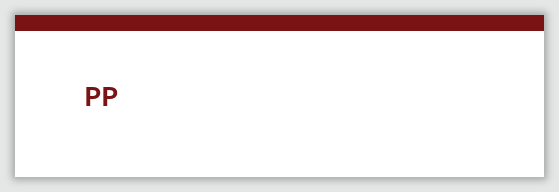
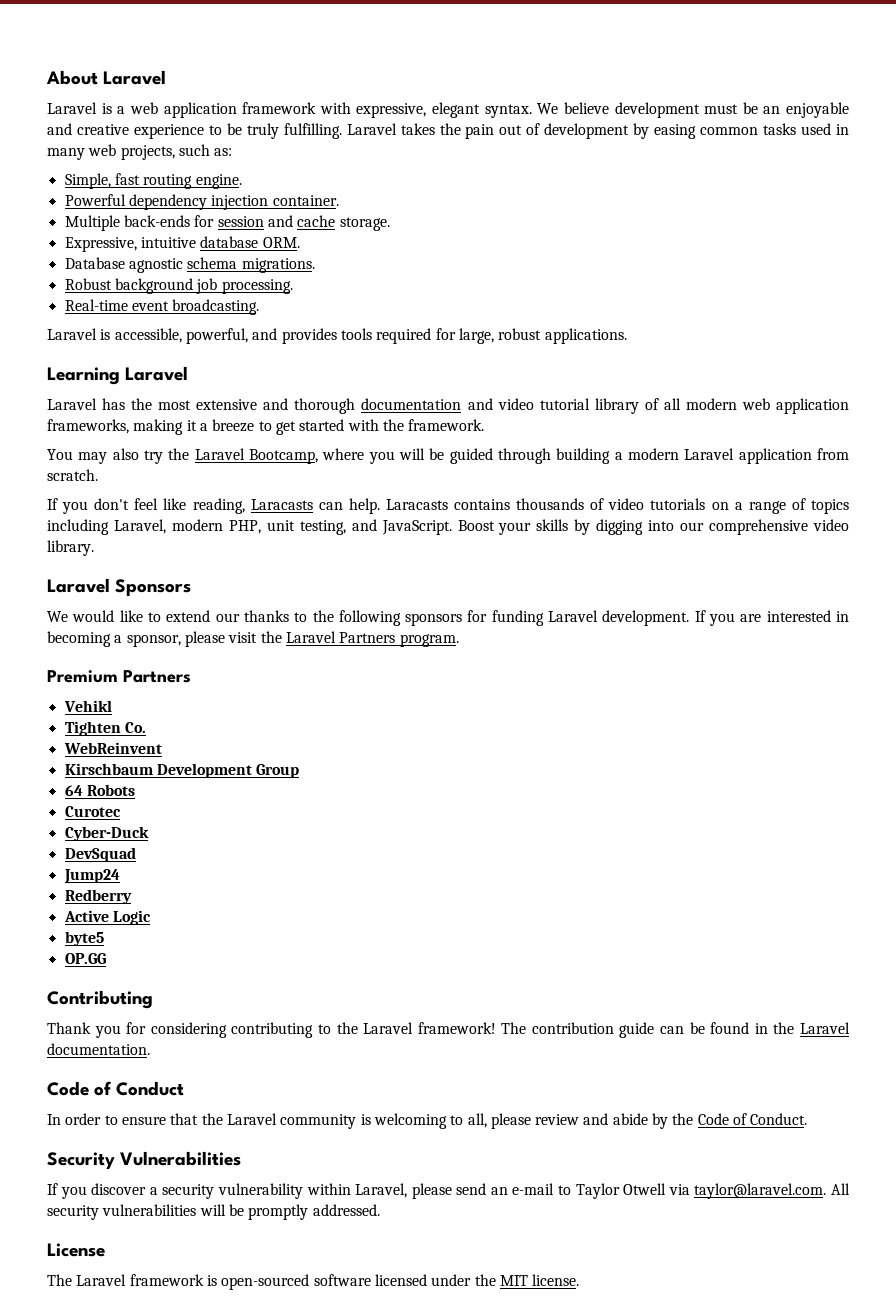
[84,87,118,106] PP -> [46,70,167,85] [47,102,849,118] [47,123,849,139] [47,144,233,160] [64,173,242,189] [64,194,339,210] [64,215,390,231] [64,236,300,252] [64,257,315,273] [64,278,293,294] [64,299,260,315] [47,328,627,344] [47,366,189,385] [47,398,849,414] [47,419,485,435] [47,448,850,464] [47,469,98,481] [47,498,850,514] [47,519,849,535] [47,540,94,556] [47,578,192,596] [47,610,849,626] [47,631,459,647] [47,670,191,683] [63,700,112,712] [64,721,146,736] [63,742,162,754] [64,763,300,778] [64,784,135,796] [64,806,121,817] [64,826,149,841] [64,847,136,862] [63,869,120,884] [64,889,132,904] [63,910,151,925] [64,931,104,946] [64,953,106,964] [47,990,153,1009] [47,1022,851,1038] [47,1043,150,1055] [47,1081,185,1096] [47,1113,808,1129] [47,1151,242,1169] [47,1183,851,1199] [47,1204,380,1220] [47,1243,105,1257] [47,1274,580,1290] About Laravel // Laravel is a web application framework with expressive, elegant syntax. We believe development must be an enjoyable and creative experience to be truly fulfilling. Laravel takes the pain out of development by easing common tasks used in many web projects, such as: // Simple, fast routing engine. // Powerful dependency injection container. // Multiple back-ends for session and cache storage. // Expressive, intuitive database ORM. // Database agnostic schema migrations. // Robust background job processing. // Real-time event broadcasting. // Laravel is accessible, powerful, and provides tools required for large, robust applications. // Learning Laravel // Laravel has the most extensive and thorough documentation and video tutorial library of all modern web application frameworks, making it a breeze to get started with the framework. // You may also try the Laravel Bootcamp, where you will be guided through building a modern Laravel application from scratch. // If you don't feel like reading, Laracasts can help. Laracasts contains thousands of video tutorials on a range of topics including Laravel, modern PHP, unit testing, and JavaScript. Boost your skills by digging into our comprehensive video library. // Laravel Sponsors // We would like to extend our thanks to the following sponsors for funding Laravel development. If you are interested in becoming a sponsor, please visit the Laravel Partners program. // Premium Partners // Vehikl // Tighten Co. // WebReinvent // Kirschbaum Development Group // 64 Robots // Curotec // Cyber-Duck // DevSquad // Jump24 // Redberry // Active Logic // byte5 // OP.GG // Contributing // Thank you for considering contributing to the Laravel framework! The contribution guide can be found in the Laravel documentation. // Code of Conduct // In order to ensure that the Laravel community is welcoming to all, please review and abide by the Code of Conduct. // Security Vulnerabilities // If you discover a security vulnerability within Laravel, please send an e-mail to Taylor Otwell via taylor@laravel.com. All security vulnerabilities will be promptly addressed. // License // The Laravel framework is open-sourced software licensed under the MIT license.

